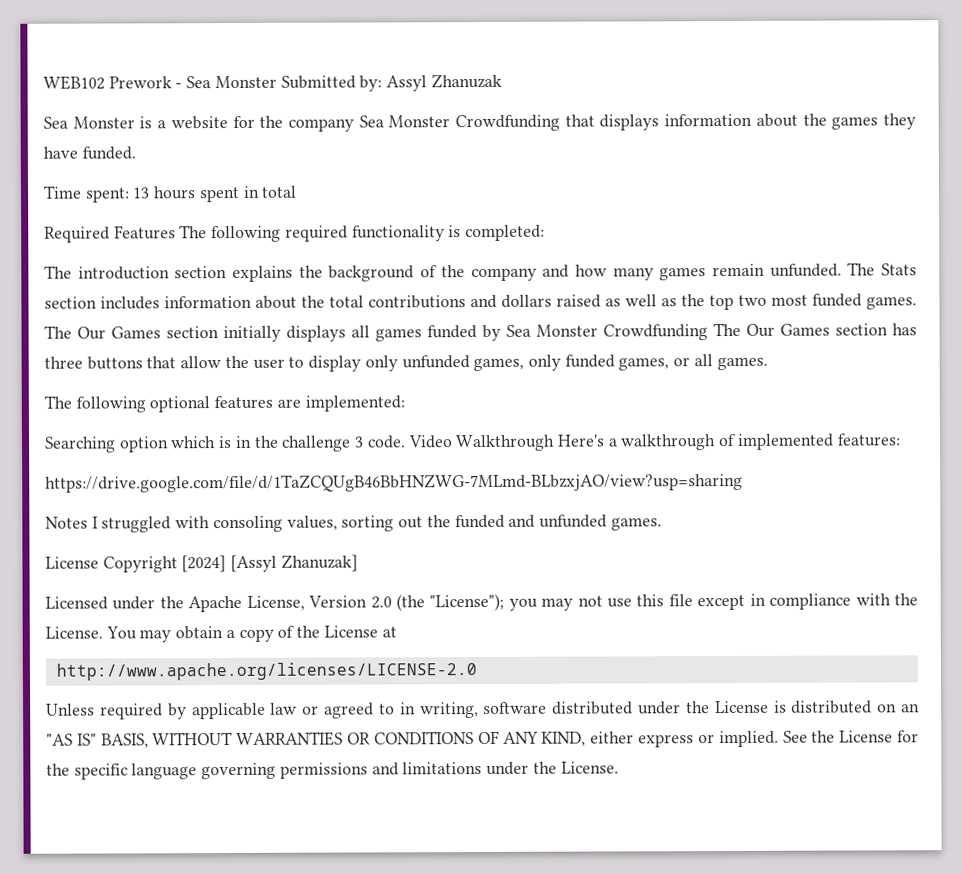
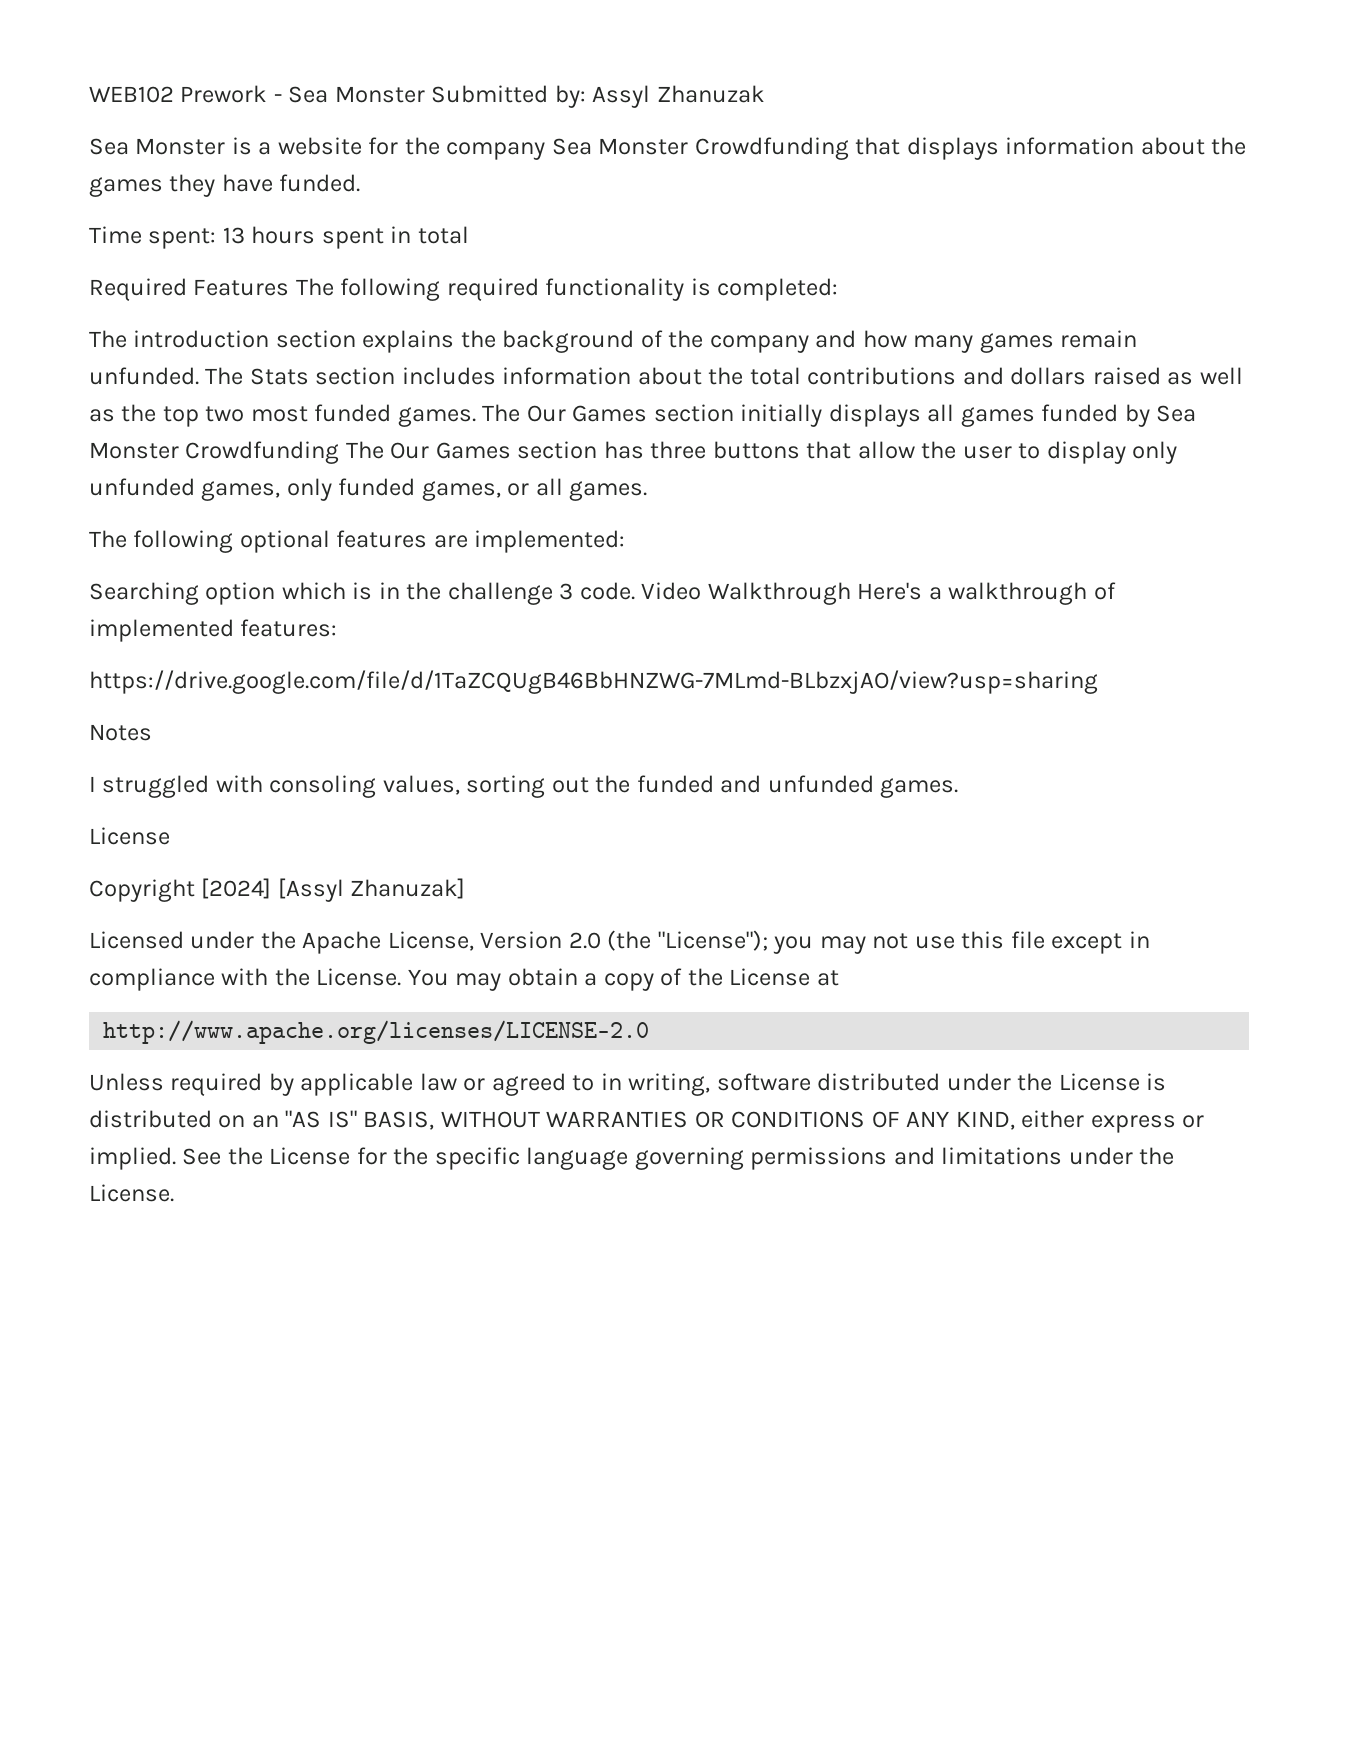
(88, 522) none -> (152, 732) //
(99, 562) none -> (170, 836) //

